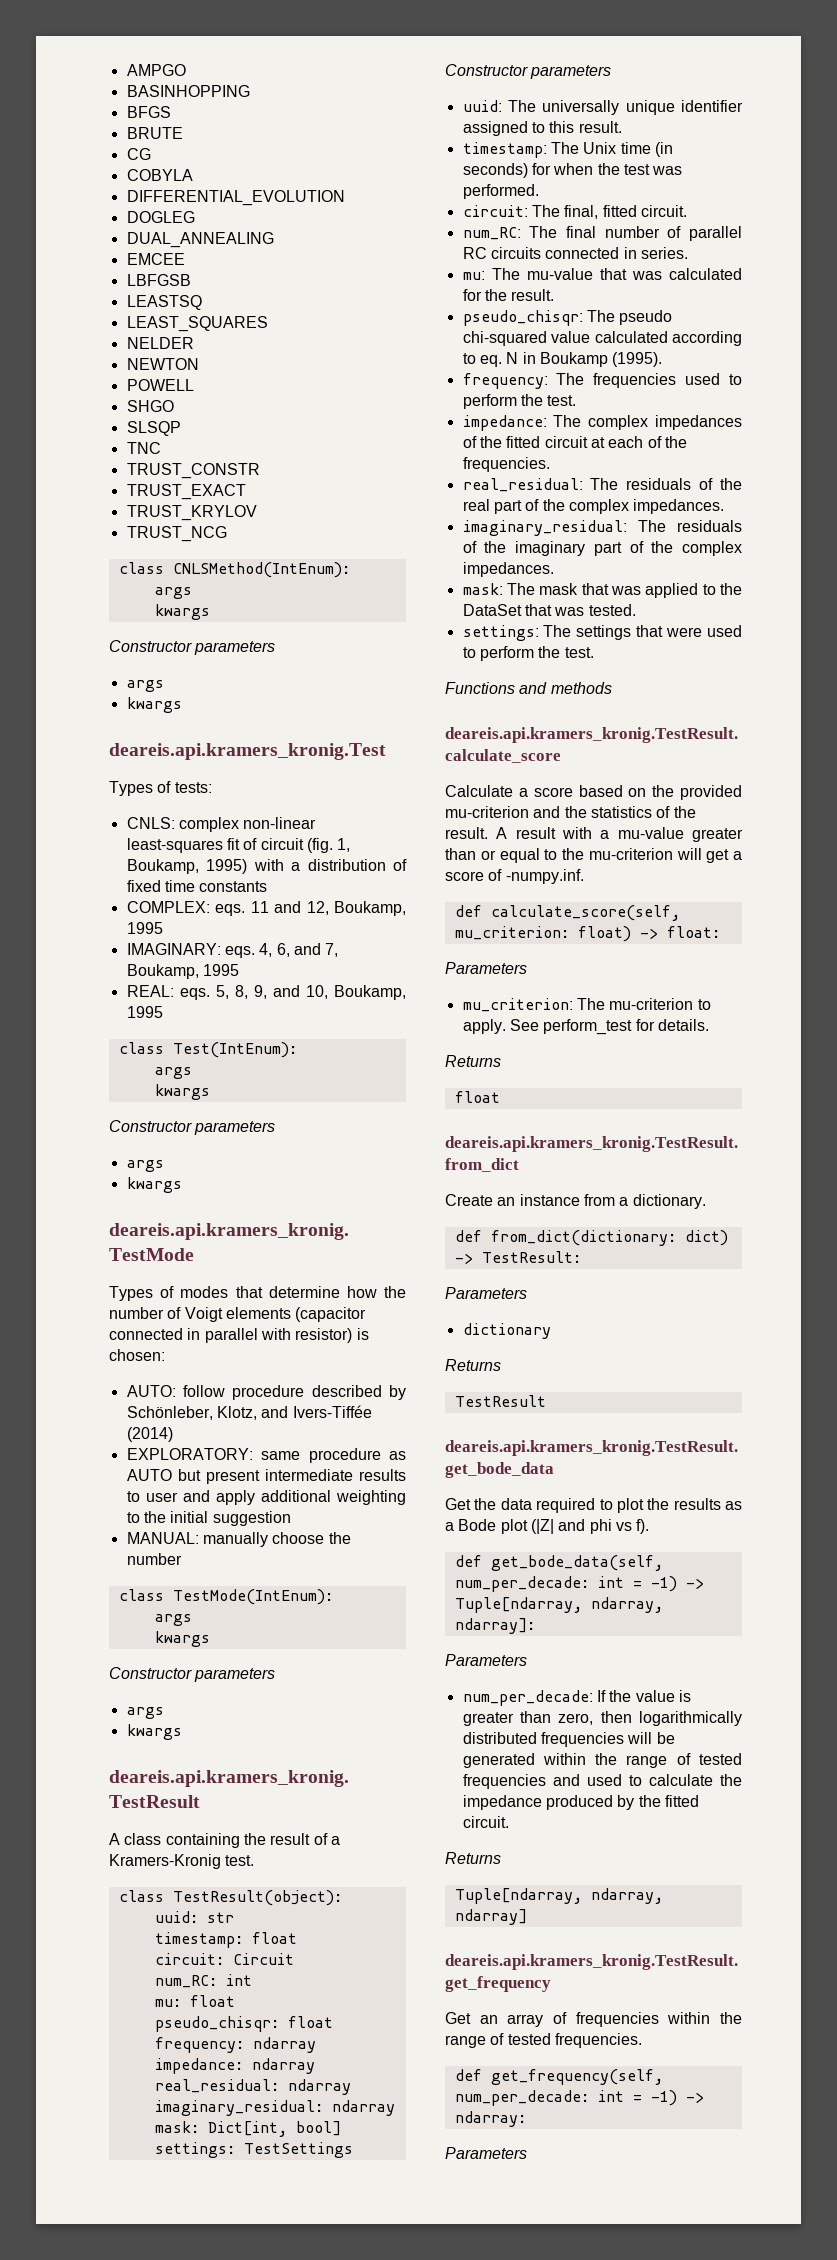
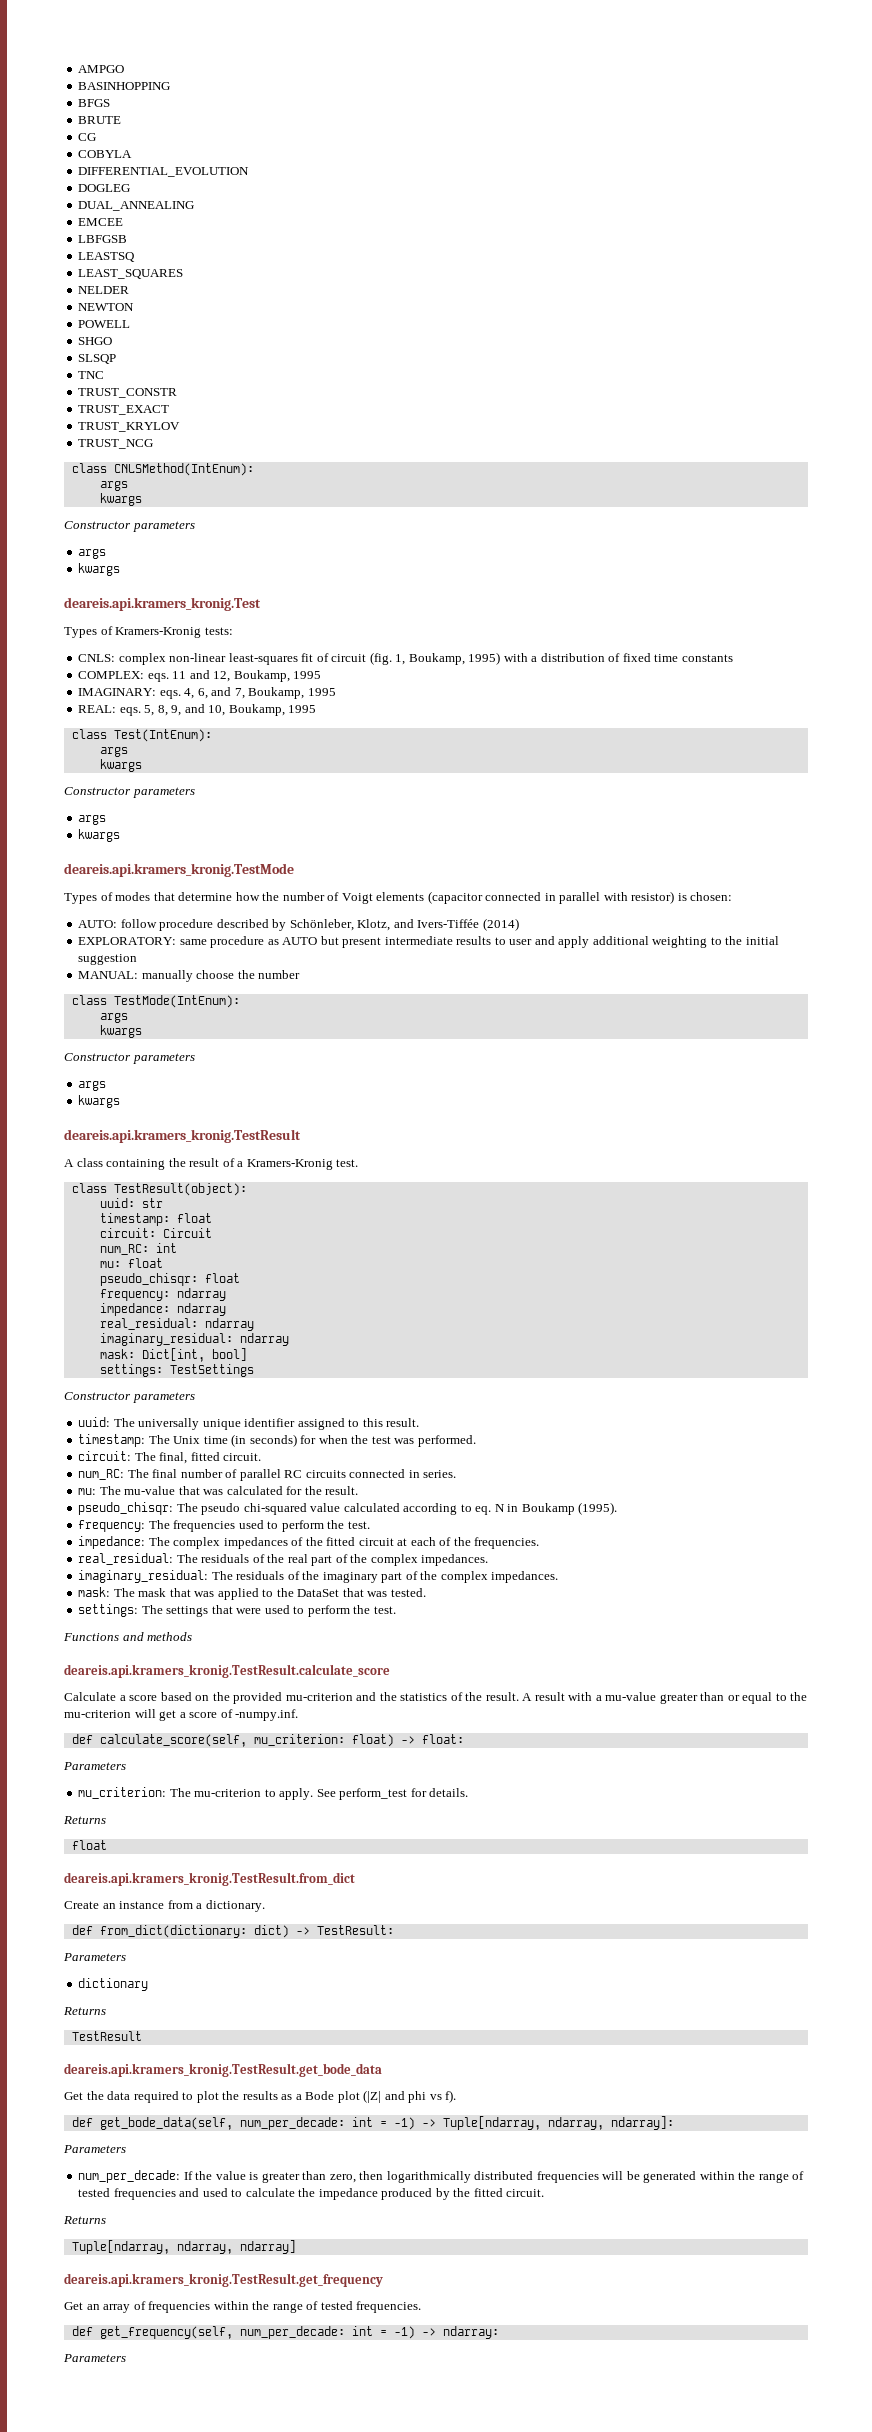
(172, 787) none -> [115,627,202,638] Kramers-Kronig

